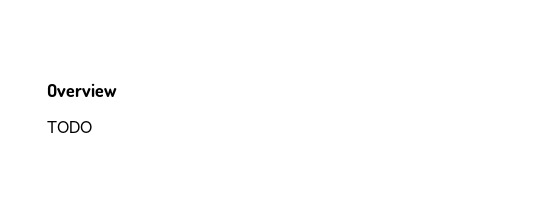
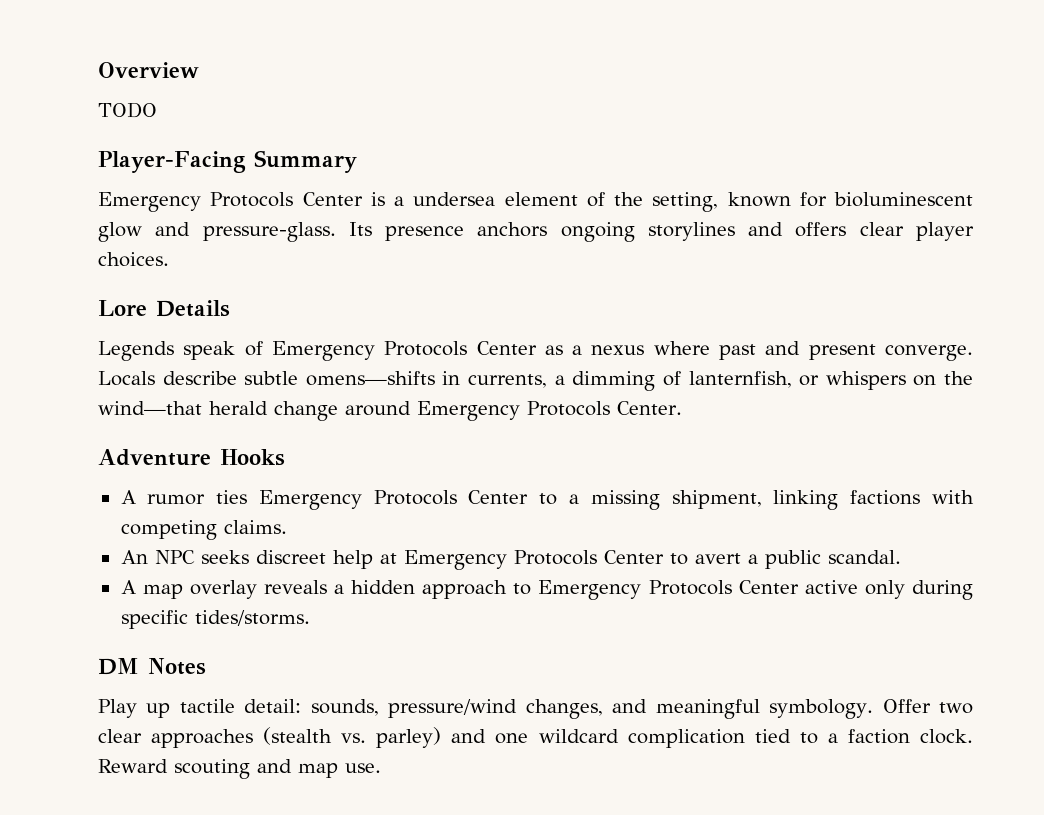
(92, 127) none -> [98,150,357,173] [98,192,973,212] [98,222,974,242] [98,252,169,267] [98,300,230,317] [98,341,973,361] [98,371,974,391] [98,401,682,421] [98,449,285,466] [120,490,975,510] [120,520,287,540] [120,550,901,570] [120,580,973,600] [120,610,310,629] [98,658,206,675] [98,699,974,719] [98,727,974,748] [98,759,381,779] // Player-Facing Summary // Emergency Protocols Center is a undersea element of the setting, known for bioluminescent glow and pressure-glass. Its presence anchors ongoing storylines and offers clear player choices. // Lore Details // Legends speak of Emergency Protocols Center as a nexus where past and present converge. Locals describe subtle omens—shifts in currents, a dimming of lanternfish, or whispers on the wind—that herald change around Emergency Protocols Center. // Adventure Hooks // A rumor ties Emergency Protocols Center to a missing shipment, linking factions with competing claims. // An NPC seeks discreet help at Emergency Protocols Center to avert a public scandal. // A map overlay reveals a hidden approach to Emergency Protocols Center active only during specific tides/storms. // DM Notes // Play up tactile detail: sounds, pressure/wind changes, and meaningful symbology. Offer two clear approaches (stealth vs. parley) and one wildcard complication tied to a faction clock. Reward scouting and map use.

